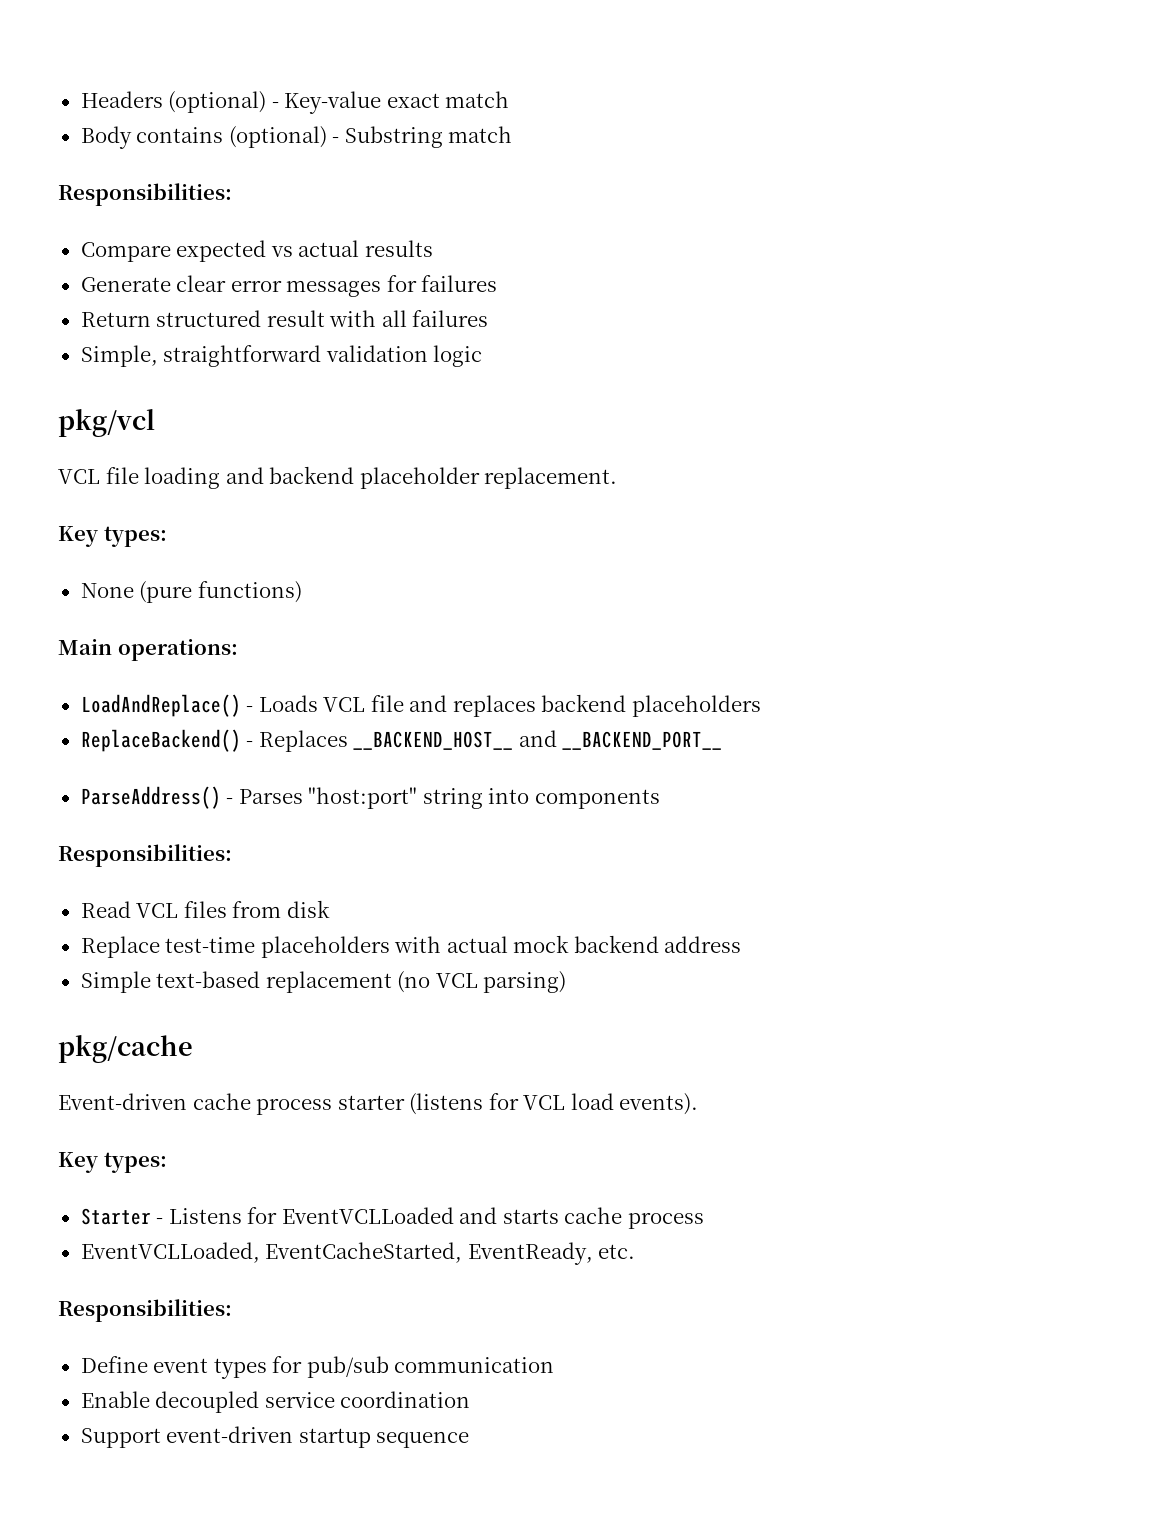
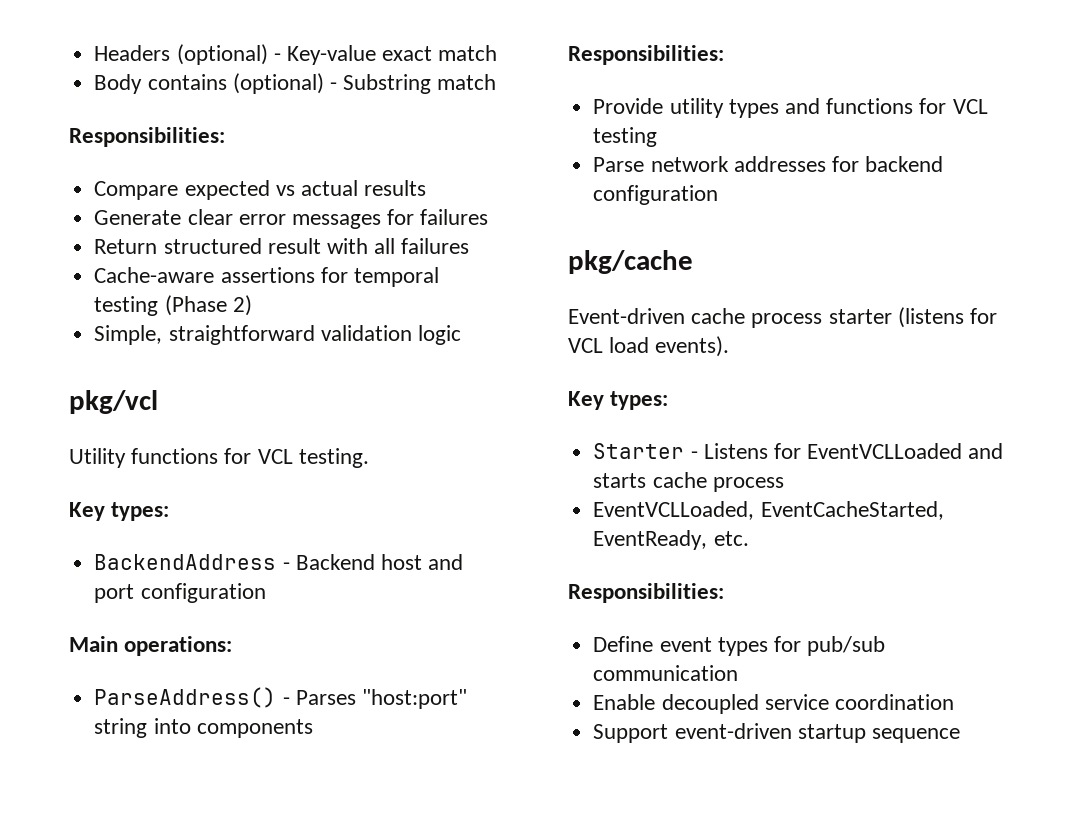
(489, 318) none -> [94,267,439,287] [94,295,252,316] // Cache-aware assertions for temporal testing (Phase 2)
[58,466,618,489] [58,526,167,547] [80,581,302,603] [58,639,238,661] [80,694,761,717] [80,729,723,752] VCL file loading and backend placeholder replacement. // Key types: // None (pure functions) // Main operations: // LoadAndReplace() - Loads VCL file and replaces backend placeholders // ReplaceBackend() - Replaces __BACKEND_HOST__ and __BACKEND_PORT__ -> [69,448,369,468] [69,502,170,521] [94,554,464,570] [94,583,266,603] [69,636,233,656] Utility functions for VCL testing. // Key types: // BackendAddress - Backend host and port configuration // Main operations:
[80,900,330,918] [80,935,742,958] [80,971,567,993] Read VCL files from disk // Replace test-time placeholders with actual mock backend address // Simple text-based replacement (no VCL parsing) -> [593,98,988,118] [593,127,658,147] [593,156,944,172] [593,185,719,205] Provide utility types and functions for VCL testing // Parse network addresses for backend configuration

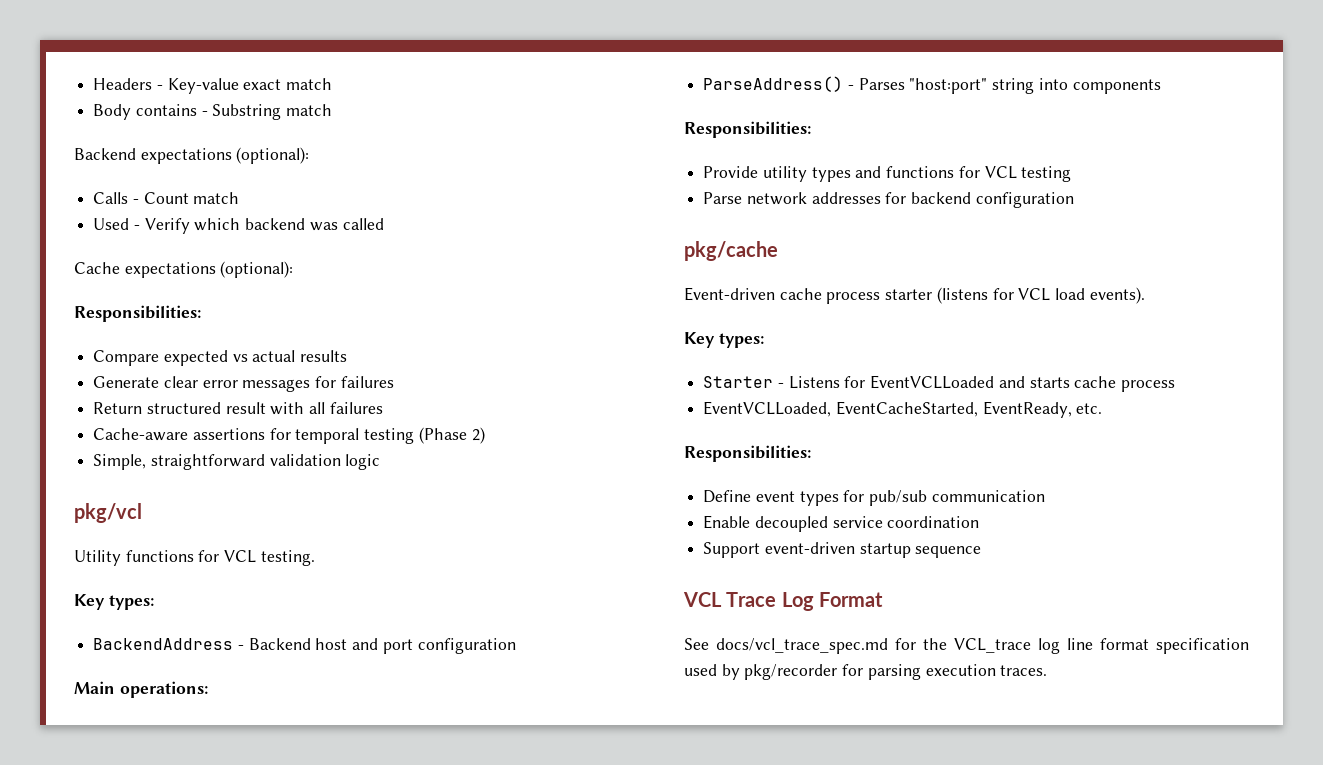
[176,44,268,65] (optional) -> (153, 84) none
[232,73,324,94] (optional) -> (197, 110) none
(497, 82) none -> [74,147,310,164] [93,192,240,204] [93,218,384,234] [74,261,294,278] // Backend expectations (optional): // Calls - Count match // Used - Verify which backend was called // Cache expectations (optional):
(960, 735) none -> [683,592,884,611] [684,638,1249,654] [684,664,1048,680] // VCL Trace Log Format // See docs/vcl_trace_spec.md for the VCL_trace log line format specification used by pkg/recorder for parsing execution traces.

